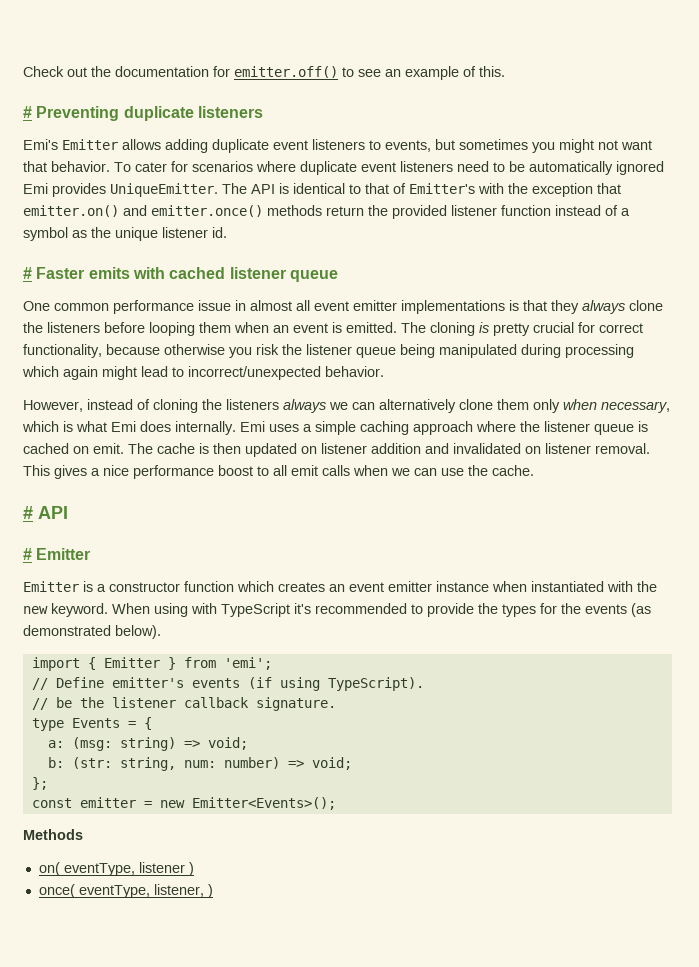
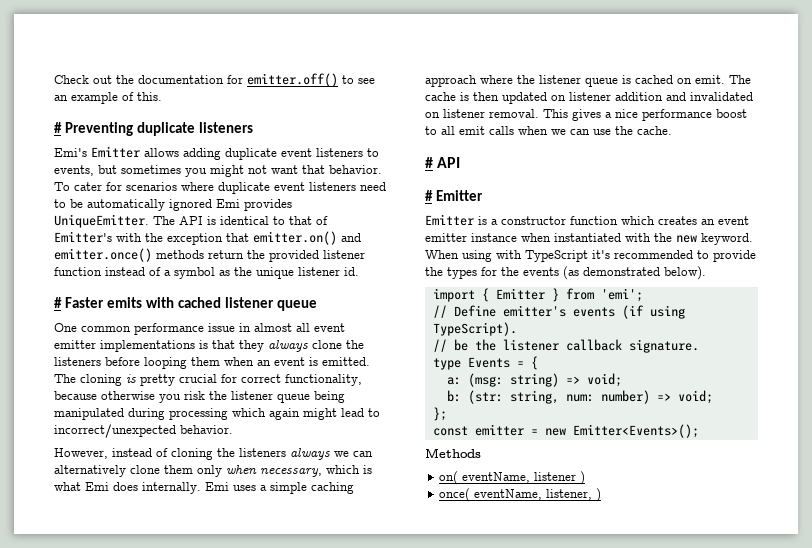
[63,863,135,876] eventType, -> [462,472,531,483] eventName,
[78,885,150,898] eventType, -> [474,489,543,500] eventName,

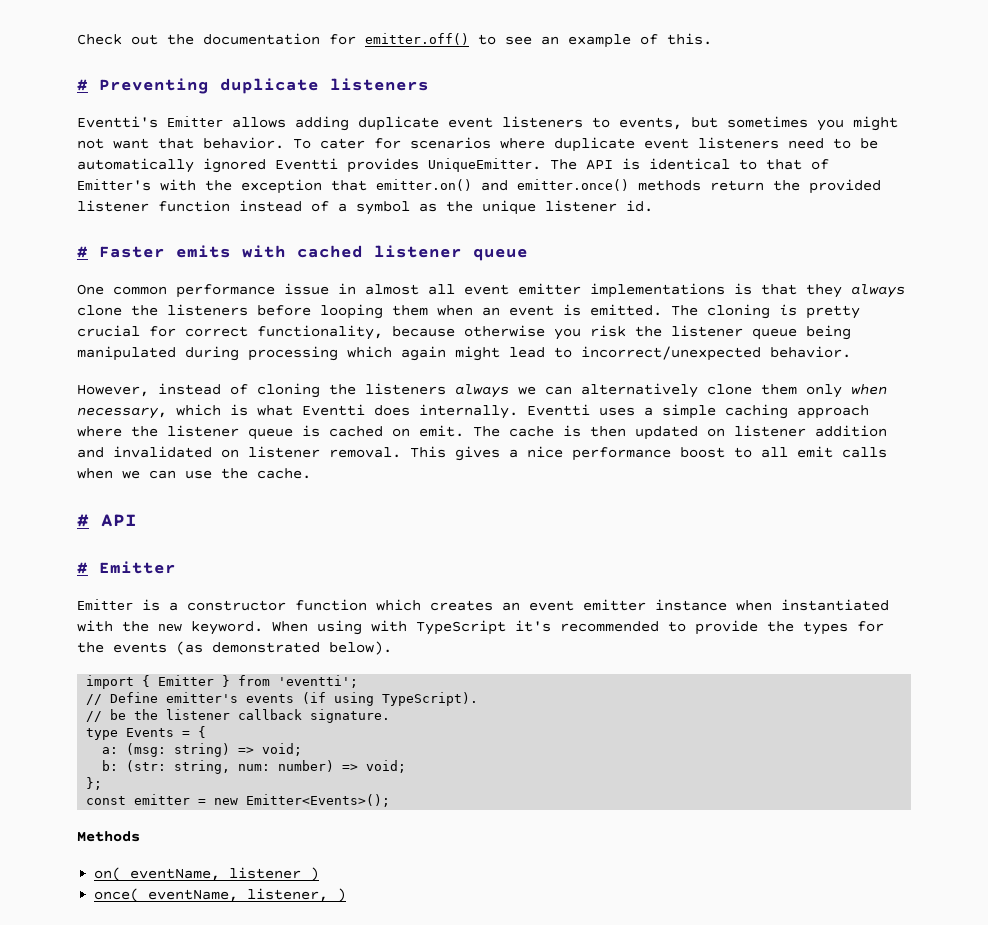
[54,148,87,157] Emi's -> [77,116,158,128] Eventti's
[216,199,240,208] Emi -> [275,158,338,170] Eventti
[85,482,109,491] Emi -> [302,404,365,416] Eventti
[205,482,229,491] Emi -> [527,404,590,416] Eventti
[600,288,643,302] 'emi'; -> [278,675,359,688] 'eventti';

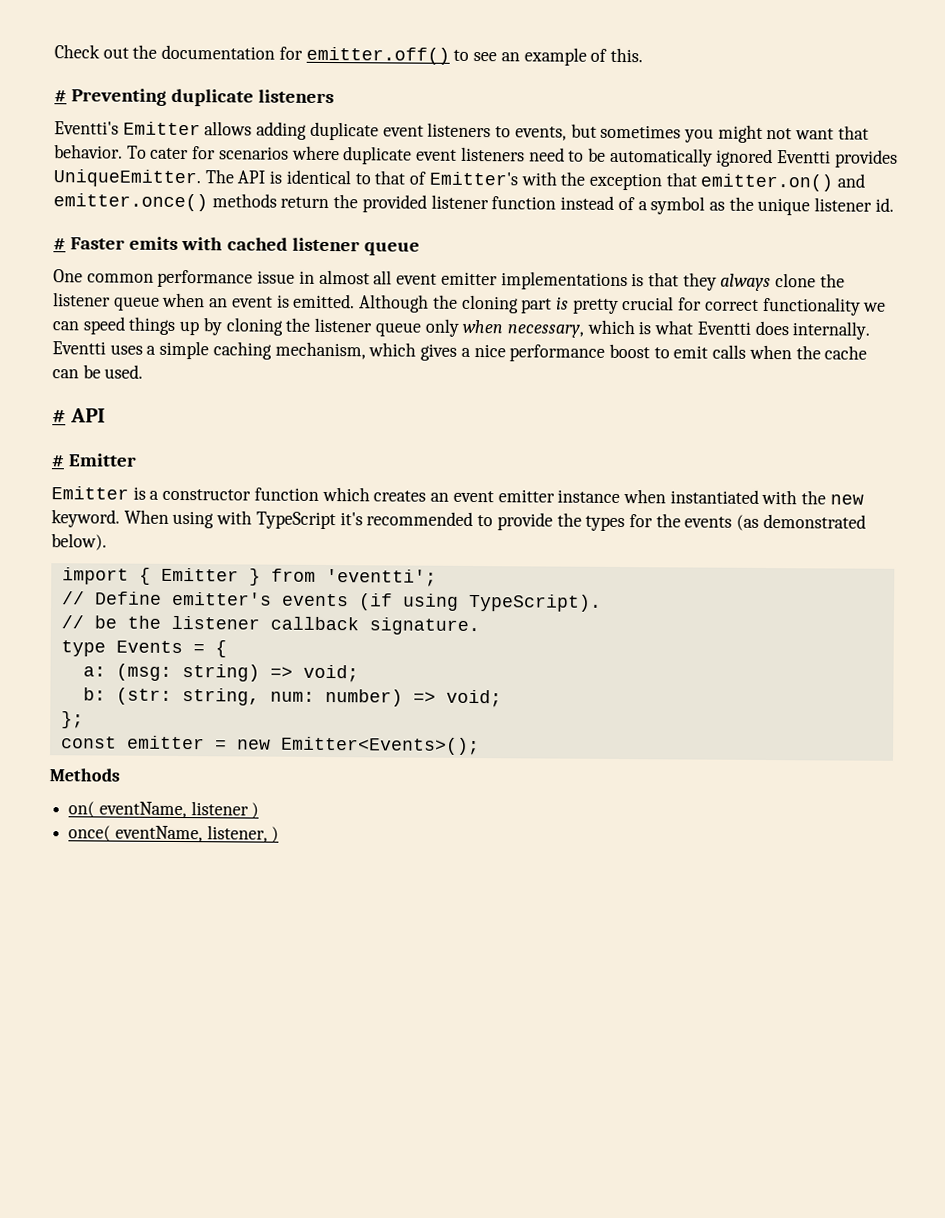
[167,304,428,319] listeners before looping them -> [53,292,160,311] listener queue
[671,304,770,319] The cloning -> [359,294,553,314] Although the cloning part
[257,325,851,340] [77,346,851,361] [77,383,797,398] functionality, because otherwise you risk the listener queue being manipulated during processing which again might lead to incorrect/unexpected behavior. // However, instead of cloning the listeners always we can alternatively clone them -> [762,296,887,316] [52,316,421,337] functionality we can speed things up by cloning the listener queue
[797,405,869,419] [77,425,887,440] [77,446,446,458] approach where the listener queue is cached on emit. The cache is then updated on listener addition and invalidated on listener removal. This -> [274,341,417,360] mechanism, which
[761,447,788,458] all -> (670, 353) none
[122,468,311,479] we can use the cache. -> [795,345,868,360] [52,364,144,379] the cache can be used.

